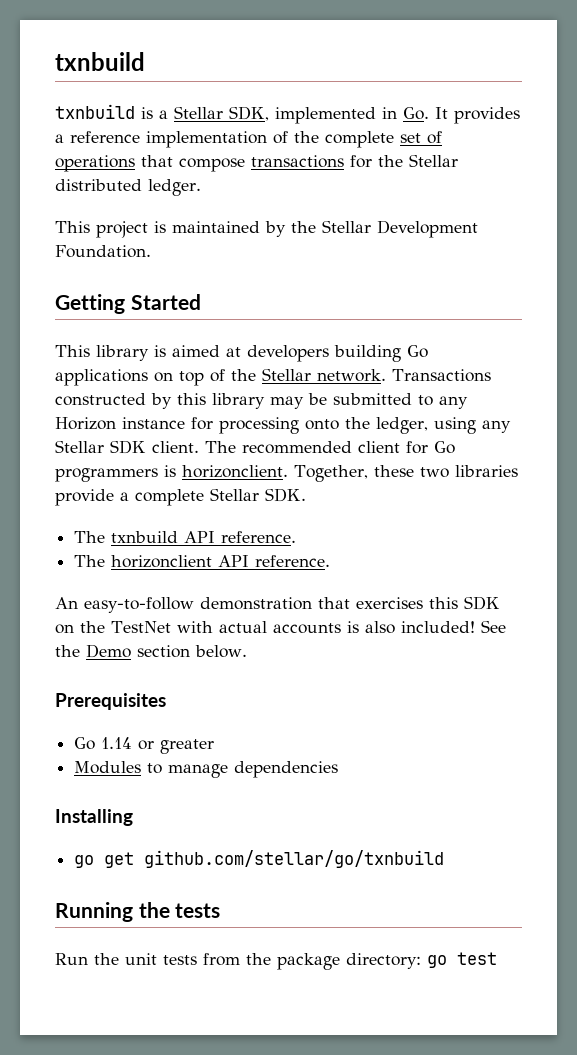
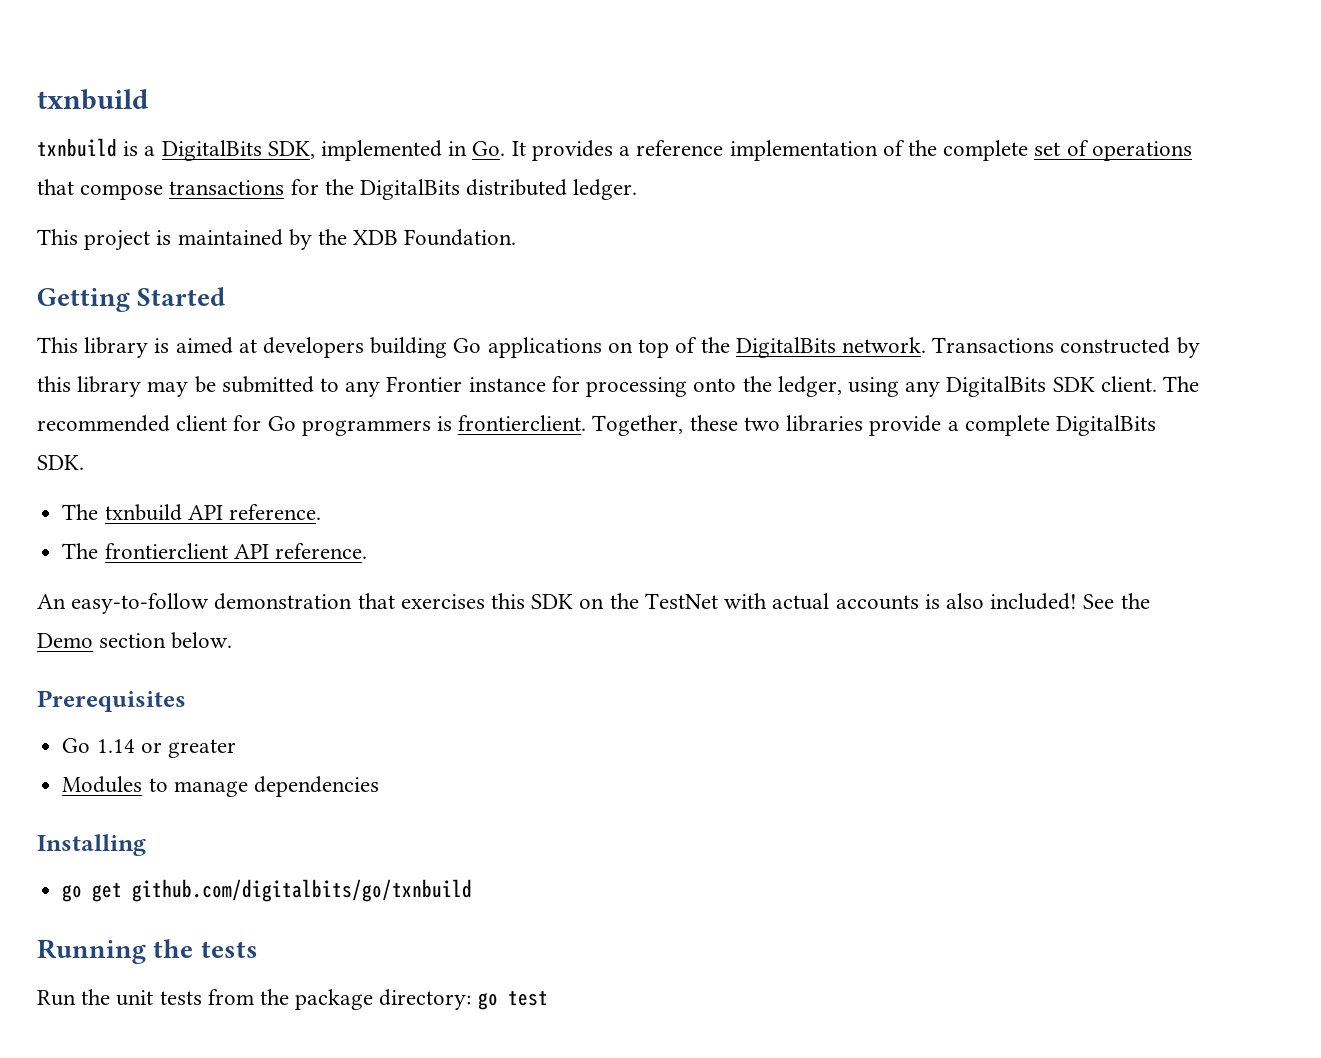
[174,106,223,119] Stellar -> [161,140,262,161] DigitalBits
[409,154,458,167] Stellar -> [360,179,461,200] DigitalBits
[322,220,478,238] Stellar Development -> [353,230,399,245] XDB
[262,368,311,381] Stellar -> [735,337,836,358] DigitalBits
[55,417,116,430] Horizon -> [386,376,463,392] Frontier
[55,440,104,453] Stellar -> [946,376,1047,397] DigitalBits
[182,465,288,478] horizonclient. -> [458,415,587,431] frontierclient.
[210,488,259,501] Stellar -> [1055,415,1156,436] DigitalBits
[111,555,213,568] horizonclient -> [104,543,228,559] frontierclient
[144,850,445,868] github.com/stellar/go/txnbuild -> [132,879,473,902] github.com/digitalbits/go/txnbuild

